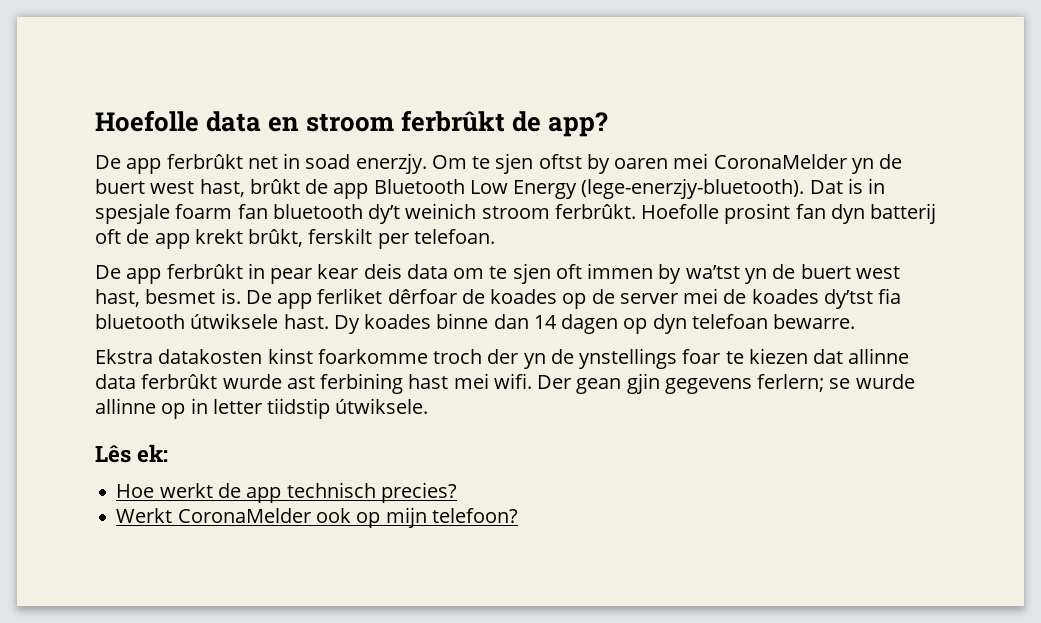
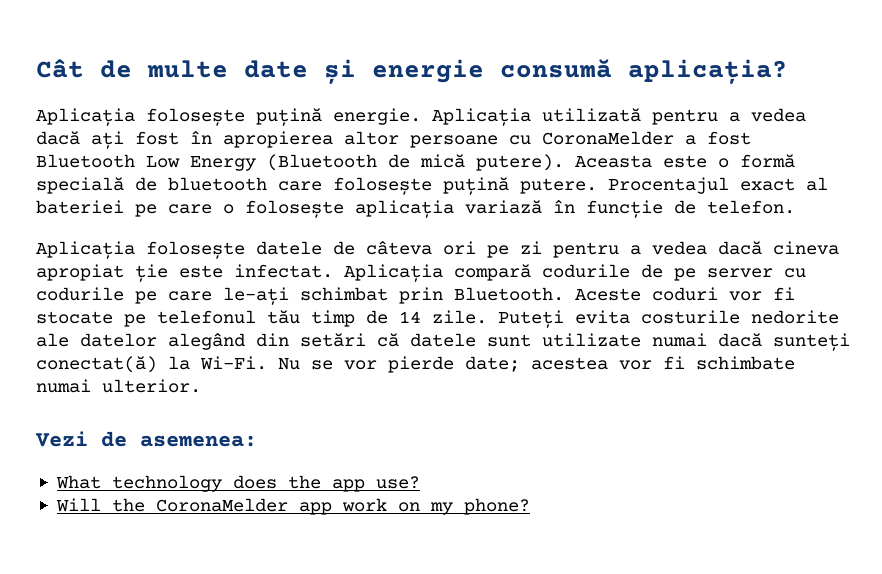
[95,110,609,137] [95,153,903,174] [95,178,886,199] [95,203,937,224] [95,228,495,249] [95,263,900,284] [95,288,902,309] [95,313,856,334] [95,348,910,369] [95,373,915,394] [95,398,429,419] [95,444,169,463] [116,482,457,503] [116,507,518,528] Hoefolle data en stroom ferbrûkt de app? // De app ferbrûkt net in soad enerzjy. Om te sjen oftst by oaren mei CoronaMelder yn de buert west hast, brûkt de app Bluetooth Low Energy (lege-enerzjy-bluetooth). Dat is in spesjale foarm fan bluetooth dy’t weinich stroom ferbrûkt. Hoefolle prosint fan dyn batterij oft de app krekt brûkt, ferskilt per telefoan. // De app ferbrûkt in pear kear deis data om te sjen oft immen by wa’tst yn de buert west hast, besmet is. De app ferliket dêrfoar de koades op de server mei de koades dy’tst fia bluetooth útwiksele hast. Dy koades binne dan 14 dagen op dyn telefoan bewarre. // Ekstra datakosten kinst foarkomme troch der yn de ynstellings foar te kiezen dat allinne data ferbrûkt wurde ast ferbining hast mei wifi. Der gean gjin gegevens ferlern; se wurde allinne op in letter tiidstip útwiksele. // Lês ek: // Hoe werkt de app technisch precies? // Werkt CoronaMelder ook op mijn telefoon? -> [36,59,788,84] [36,108,806,126] [36,131,751,149] [36,154,795,171] [36,177,828,195] [36,200,795,218] [36,241,839,259] [36,264,806,282] [36,287,795,305] [36,310,839,328] [36,333,850,351] [36,356,795,373] [36,379,201,393] [35,431,257,447] [55,475,420,492] [55,498,530,515] Cât de multe date și energie consumă aplicația? // Aplicația folosește puțină energie. Aplicația utilizată pentru a vedea dacă ați fost în apropierea altor persoane cu CoronaMelder a fost Bluetooth Low Energy (Bluetooth de mică putere). Aceasta este o formă specială de bluetooth care folosește puțină putere. Procentajul exact al bateriei pe care o folosește aplicația variază în funcție de telefon. // Aplicația folosește datele de câteva ori pe zi pentru a vedea dacă cineva apropiat ție este infectat. Aplicația compară codurile de pe server cu codurile pe care le-ați schimbat prin Bluetooth. Aceste coduri vor fi stocate pe telefonul tău timp de 14 zile. Puteți evita costurile nedorite ale datelor alegând din setări că datele sunt utilizate numai dacă sunteți conectat(ă) la Wi-Fi. Nu se vor pierde date; acestea vor fi schimbate numai ulterior. // Vezi de asemenea: // What technology does the app use? // Will the CoronaMelder app work on my phone?

